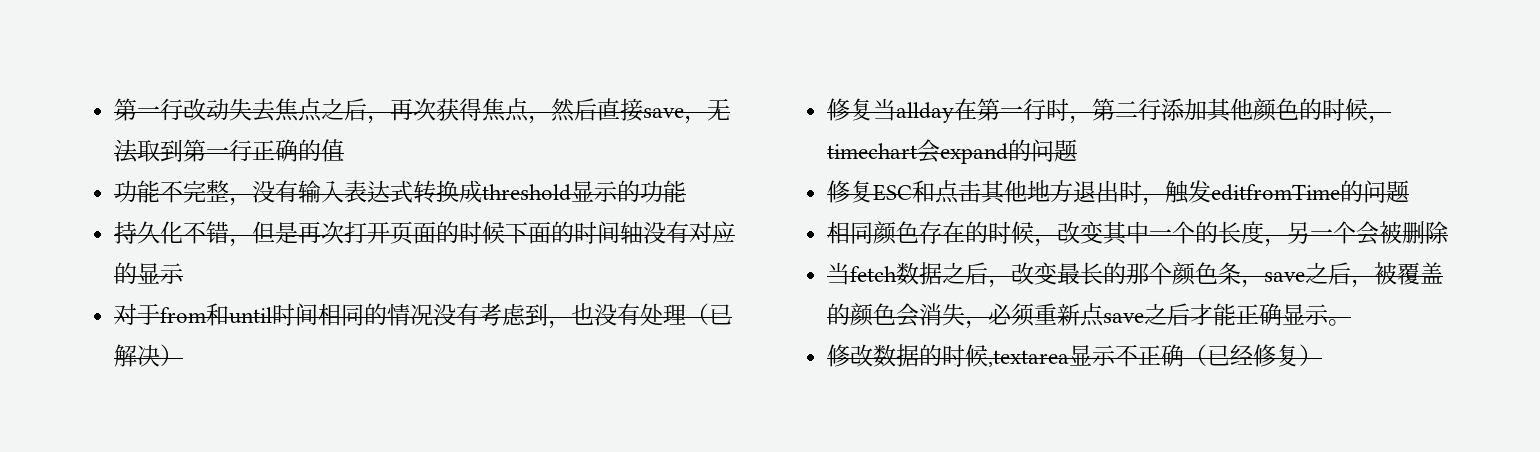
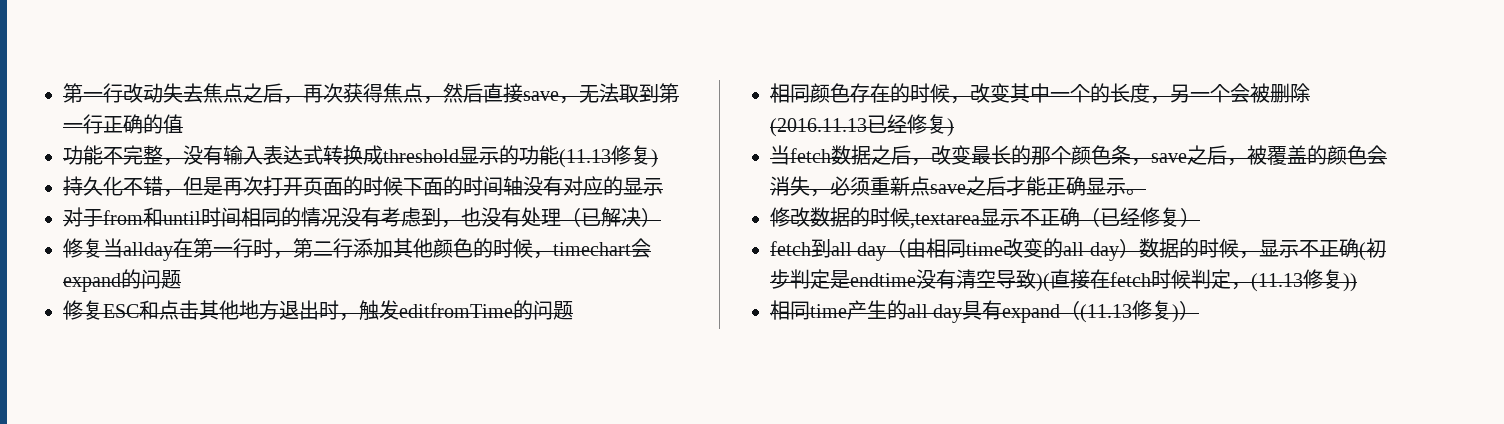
(687, 191) none -> [559,145,658,168] (11.13修复)
(1450, 232) none -> [770,114,954,137] (2016.11.13已经修复)
(1323, 355) none -> [770,238,1386,261] [770,269,1357,292] [770,300,1200,323] // fetch到all day（由相同time改变的all day）数据的时候，显示不正确(初步判定是endtime没有清空导致)(直接在fetch时候判定，(11.13修复)) // 相同time产生的all day具有expand（(11.13修复)）

